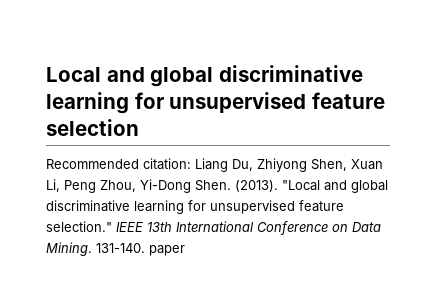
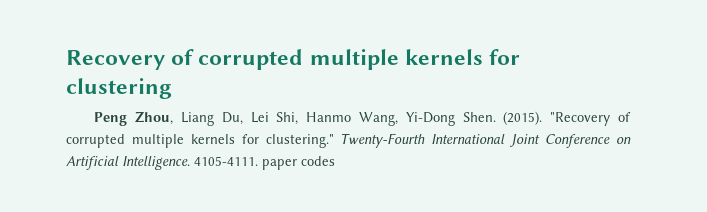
[46,65,363,87] [46,92,385,114] [46,119,139,136] [46,158,383,172] [46,179,388,193] [46,200,344,214] [46,221,381,235] [46,242,185,256] Local and global discriminative learning for unsupervised feature selection // Recommended citation: Liang Du, Zhiyong Shen, Xuan Li, Peng Zhou, Yi-Dong Shen. (2013). "Local and global discriminative learning for unsupervised feature selection." IEEE 13th International Conference on Data Mining. 131-140. paper -> [66,49,521,70] [66,78,172,99] [94,111,631,126] [66,133,632,148] [66,156,335,170] Recovery of corrupted multiple kernels for clustering // Peng Zhou, Liang Du, Lei Shi, Hanmo Wang, Yi-Dong Shen. (2015). "Recovery of corrupted multiple kernels for clustering." Twenty-Fourth International Joint Conference on Artificial Intelligence. 4105-4111. paper codes

